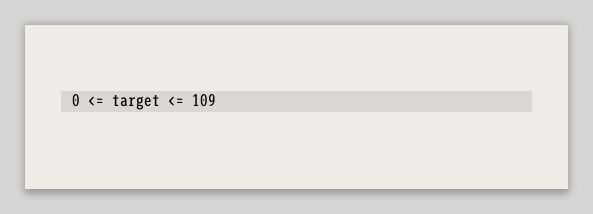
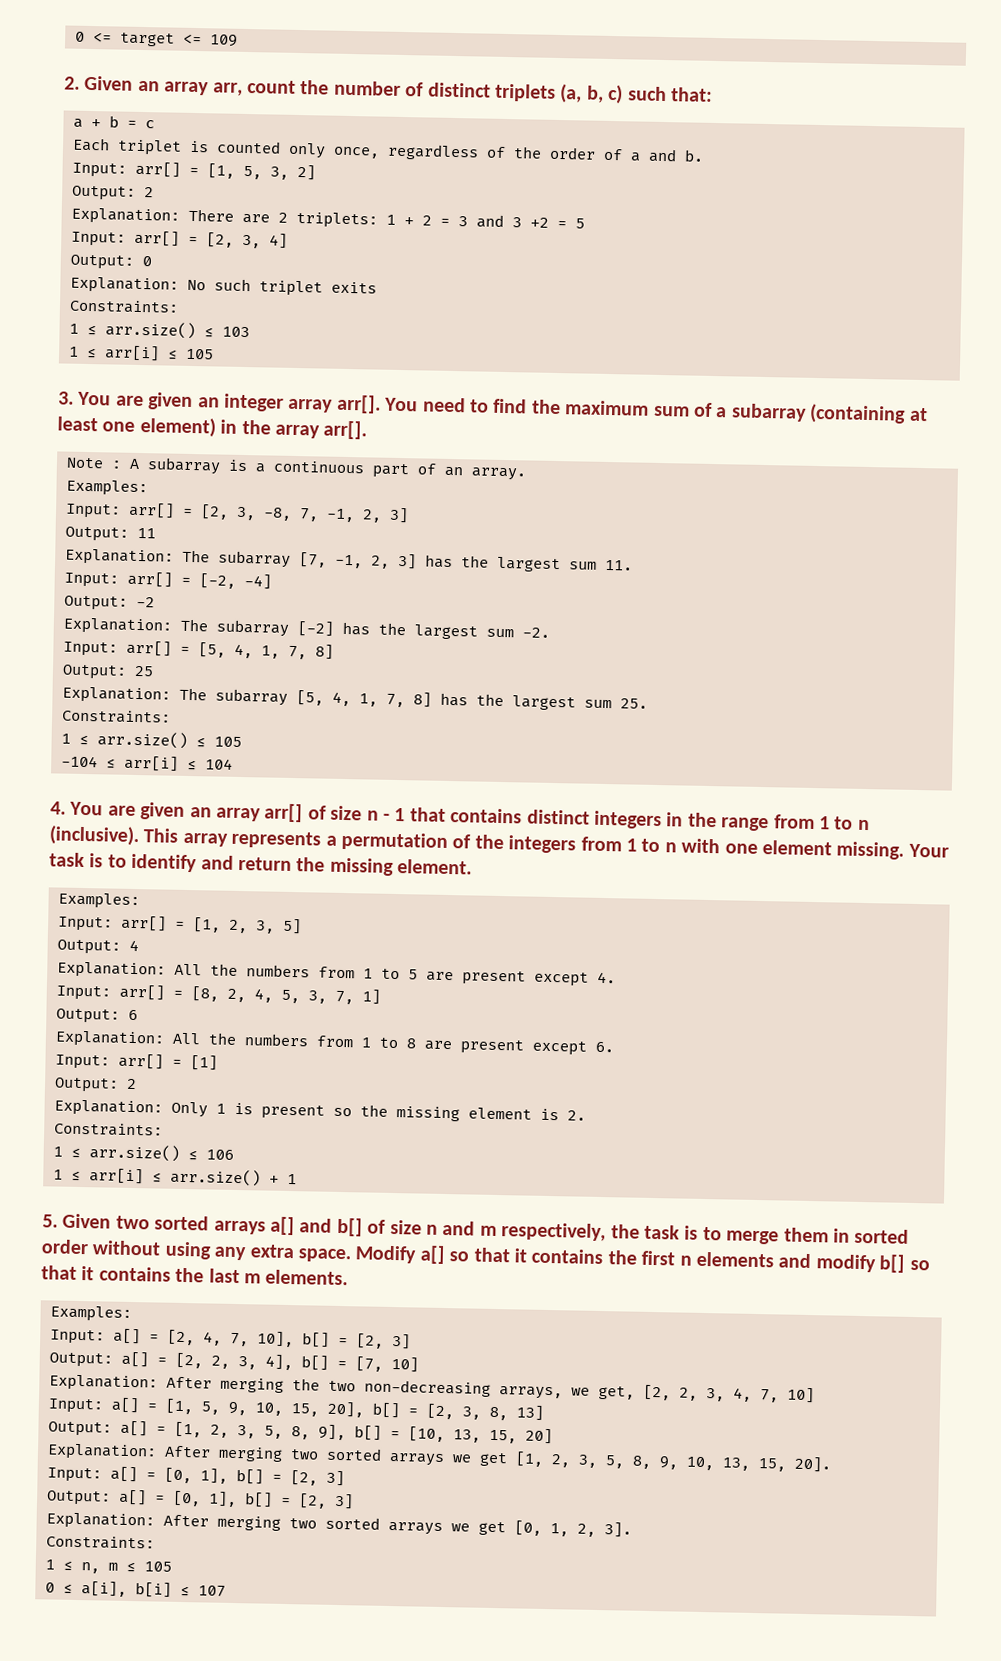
(216, 100) none -> [64,75,713,105] [72,115,155,129] [71,137,704,163] [71,161,316,181] [71,185,154,201] [70,207,585,229] [70,230,288,249] [69,254,152,270] [69,276,377,297] [68,299,179,314] [68,321,250,340] [68,345,214,362] [58,391,928,425] [57,416,368,440] [65,457,526,481] [65,479,148,497] [64,502,409,524] [64,526,156,542] [64,548,633,573] [63,571,272,590] [63,595,155,611] [62,617,550,640] [62,640,334,660] [61,664,154,680] [61,686,648,711] [61,709,171,724] [60,731,242,749] [60,755,233,772] [50,801,870,832] [49,825,949,860] [49,852,473,876] [57,892,140,910] [56,915,302,935] [56,939,139,955] [56,961,616,987] [55,984,381,1005] [55,1008,138,1024] [54,1030,614,1056] [54,1053,218,1071] [53,1077,137,1093] [53,1099,586,1122] [53,1122,163,1137] [52,1144,234,1162] [52,1168,297,1187] [42,1213,910,1245] [41,1239,930,1273] [41,1265,349,1286] [49,1305,132,1323] [49,1328,411,1350] [48,1351,419,1373] [48,1374,815,1404] [47,1397,544,1421] [47,1420,553,1445] [46,1443,832,1473] [46,1466,345,1487] [45,1489,354,1510] [45,1512,632,1538] [45,1535,155,1550] [44,1559,172,1574] [44,1581,226,1598] // 2. Given an array arr, count the number of distinct triplets (a, b, c) such that: // a + b = c // Each triplet is counted only once, regardless of the order of a and b. // Input: arr[] = [1, 5, 3, 2] // Output: 2 // Explanation: There are 2 triplets: 1 + 2 = 3 and 3 +2 = 5 // Input: arr[] = [2, 3, 4] // Output: 0 // Explanation: No such triplet exits // Constraints: // 1 ≤ arr.size() ≤ 103 // 1 ≤ arr[i] ≤ 105 // 3. You are given an integer array arr[]. You need to find the maximum sum of a subarray (containing at least one element) in the array arr[]. // Note : A subarray is a continuous part of an array. // Examples: // Input: arr[] = [2, 3, -8, 7, -1, 2, 3] // Output: 11 // Explanation: The subarray [7, -1, 2, 3] has the largest sum 11. // Input: arr[] = [-2, -4] // Output: -2 // Explanation: The subarray [-2] has the largest sum -2. // Input: arr[] = [5, 4, 1, 7, 8] // Output: 25 // Explanation: The subarray [5, 4, 1, 7, 8] has the largest sum 25. // Constraints: // 1 ≤ arr.size() ≤ 105 // -104 ≤ arr[i] ≤ 104 // 4. You are given an array arr[] of size n - 1 that contains distinct integers in the range from 1 to n (inclusive). This array represents a permutation of the integers from 1 to n with one element missing. Your task is to identify and return the missing element. // Examples: // Input: arr[] = [1, 2, 3, 5] // Output: 4 // Explanation: All the numbers from 1 to 5 are present except 4. // Input: arr[] = [8, 2, 4, 5, 3, 7, 1] // Output: 6 // Explanation: All the numbers from 1 to 8 are present except 6. // Input: arr[] = [1] // Output: 2 // Explanation: Only 1 is present so the missing element is 2. // Constraints: // 1 ≤ arr.size() ≤ 106 // 1 ≤ arr[i] ≤ arr.size() + 1 // 5. Given two sorted arrays a[] and b[] of size n and m respectively, the task is to merge them in sorted order without using any extra space. Modify a[] so that it contains the first n elements and modify b[] so that it contains the last m elements. // Examples: // Input: a[] = [2, 4, 7, 10], b[] = [2, 3] // Output: a[] = [2, 2, 3, 4], b[] = [7, 10] // Explanation: After merging the two non-decreasing arrays, we get, [2, 2, 3, 4, 7, 10] // Input: a[] = [1, 5, 9, 10, 15, 20], b[] = [2, 3, 8, 13] // Output: a[] = [1, 2, 3, 5, 8, 9], b[] = [10, 13, 15, 20] // Explanation: After merging two sorted arrays we get [1, 2, 3, 5, 8, 9, 10, 13, 15, 20]. // Input: a[] = [0, 1], b[] = [2, 3] // Output: a[] = [0, 1], b[] = [2, 3] // Explanation: After merging two sorted arrays we get [0, 1, 2, 3]. // Constraints: // 1 ≤ n, m ≤ 105 // 0 ≤ a[i], b[i] ≤ 107

